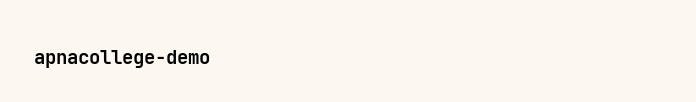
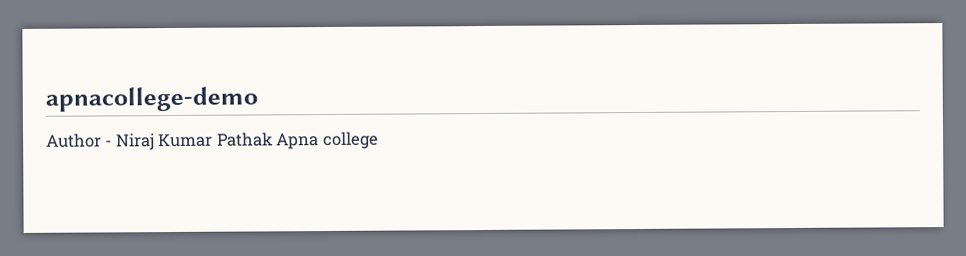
(210, 59) none -> [46,131,379,151] // Author - Niraj Kumar Pathak Apna college

